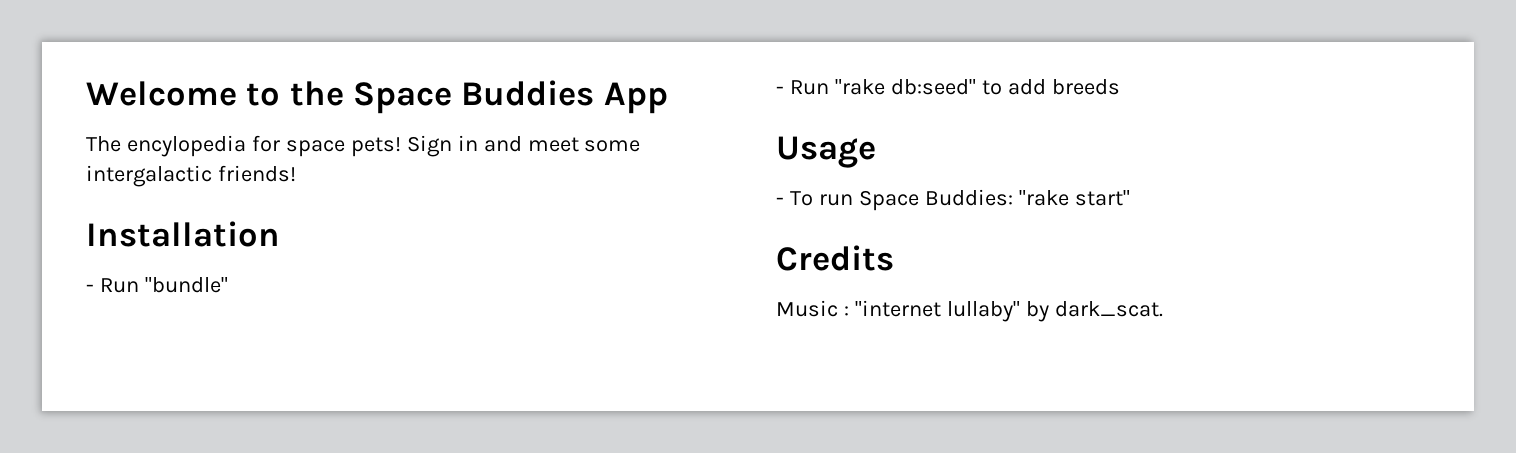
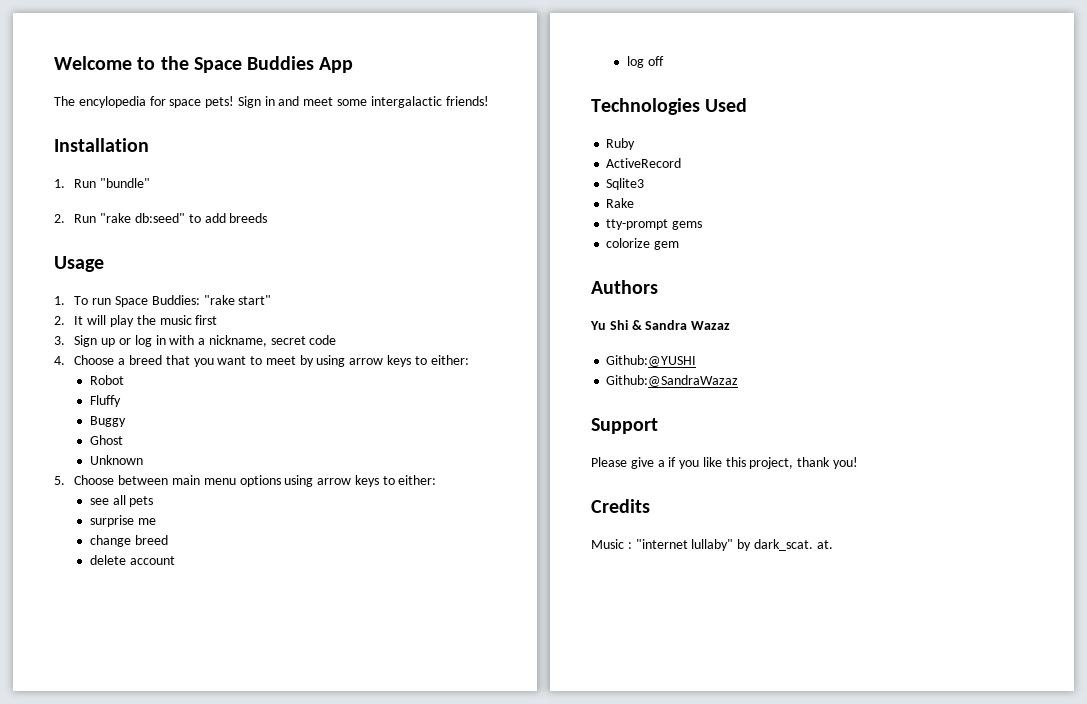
[86,284,94,292] - -> [54,179,65,188] 1.
[776,86,784,94] - -> [54,214,65,223] 2.
[776,197,784,205] - -> [54,296,65,305] 1.
(1130, 198) none -> [54,315,218,327] [54,335,337,347] [54,355,469,367] [89,375,124,385] [89,395,121,407] [89,416,126,427] [89,435,123,445] [89,455,143,465] [54,475,437,487] [89,495,154,507] [89,515,156,527] [89,535,168,547] [89,555,175,565] [626,56,664,68] [591,98,748,115] [606,138,636,150] [606,158,682,168] [606,178,645,190] [606,198,635,208] [606,219,703,230] [606,238,680,250] [591,280,658,294] [590,320,731,330] [606,355,697,367] [606,375,739,387] [591,418,658,434] [591,457,859,469] // 2. It will play the music first // 3. Sign up or log in with a nickname, secret code // 4. Choose a breed that you want to meet by using arrow keys to either: // Robot // Fluffy // Buggy // Ghost // Unknown // 5. Choose between main menu options using arrow keys to either: // see all pets // surprise me // change breed // delete account // log off // Technologies Used // Ruby // ActiveRecord // Sqlite3 // Rake // tty-prompt gems // colorize gem // Authors // Yu Shi & Sandra Wazaz // Github:@YUSHI // Github:@SandraWazaz // Support // Please give a if you like this project, thank you!
(1163, 309) none -> [816,540,833,549] at.

